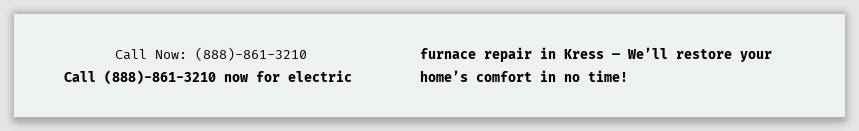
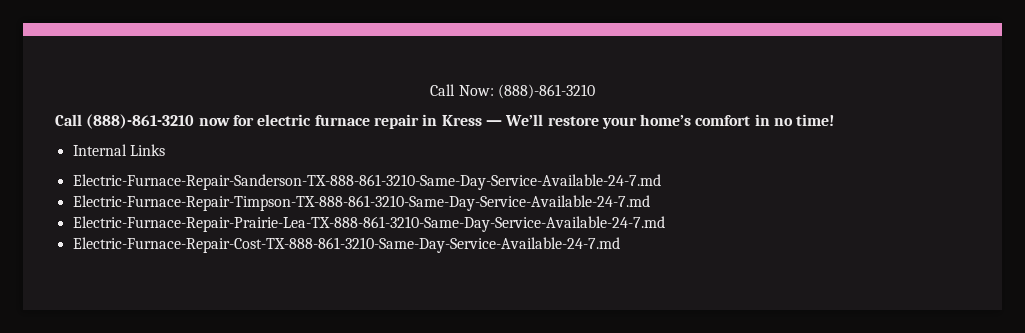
(628, 76) none -> [72,144,165,156] [72,174,661,190] [72,195,650,211] [72,216,665,232] [72,237,620,253] // Internal Links // Electric-Furnace-Repair-Sanderson-TX-888-861-3210-Same-Day-Service-Available-24-7.md // Electric-Furnace-Repair-Timpson-TX-888-861-3210-Same-Day-Service-Available-24-7.md // Electric-Furnace-Repair-Prairie-Lea-TX-888-861-3210-Same-Day-Service-Available-24-7.md // Electric-Furnace-Repair-Cost-TX-888-861-3210-Same-Day-Service-Available-24-7.md

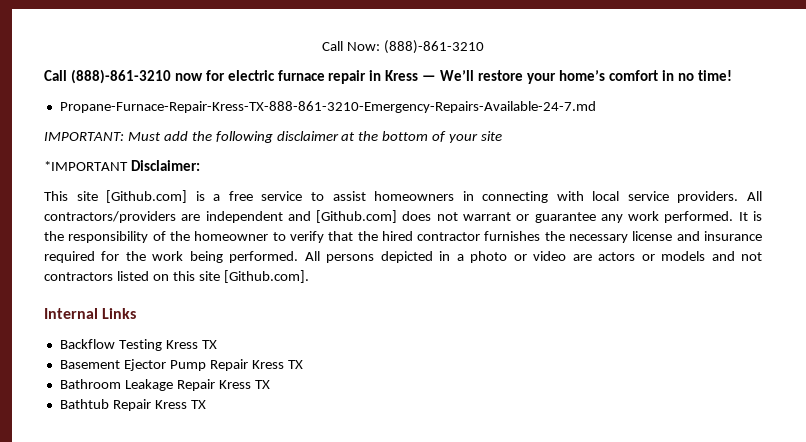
[72,144,165,156] [72,174,661,190] [72,195,650,211] [72,216,665,232] [72,237,620,253] Internal Links // Electric-Furnace-Repair-Sanderson-TX-888-861-3210-Same-Day-Service-Available-24-7.md // Electric-Furnace-Repair-Timpson-TX-888-861-3210-Same-Day-Service-Available-24-7.md // Electric-Furnace-Repair-Prairie-Lea-TX-888-861-3210-Same-Day-Service-Available-24-7.md // Electric-Furnace-Repair-Cost-TX-888-861-3210-Same-Day-Service-Available-24-7.md -> [59,101,596,113] [44,131,503,143] [44,160,200,171] [44,190,762,203] [44,210,763,223] [44,231,762,243] [44,251,763,263] [44,270,309,283] [44,308,137,319] [59,339,217,351] [59,359,303,371] [59,379,270,391] [59,399,206,411] Propane-Furnace-Repair-Kress-TX-888-861-3210-Emergency-Repairs-Available-24-7.md // IMPORTANT: Must add the following disclaimer at the bottom of your site // *IMPORTANT Disclaimer: // This site [Github.com] is a free service to assist homeowners in connecting with local service providers. All contractors/providers are independent and [Github.com] does not warrant or guarantee any work performed. It is the responsibility of the homeowner to verify that the hired contractor furnishes the necessary license and insurance required for the work being performed. All persons depicted in a photo or video are actors or models and not contractors listed on this site [Github.com]. // Internal Links // Backflow Testing Kress TX // Basement Ejector Pump Repair Kress TX // Bathroom Leakage Repair Kress TX // Bathtub Repair Kress TX

